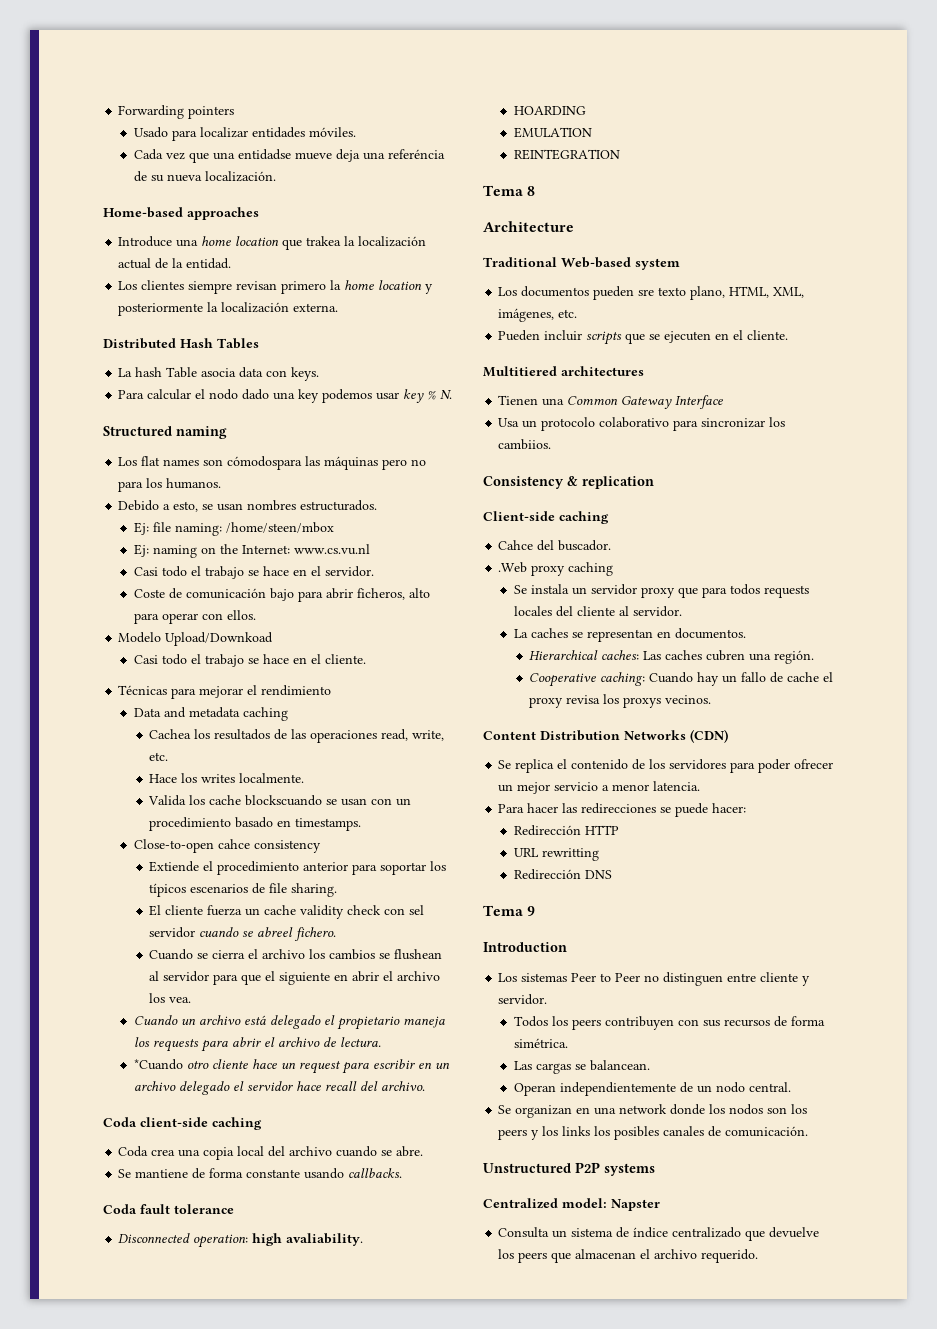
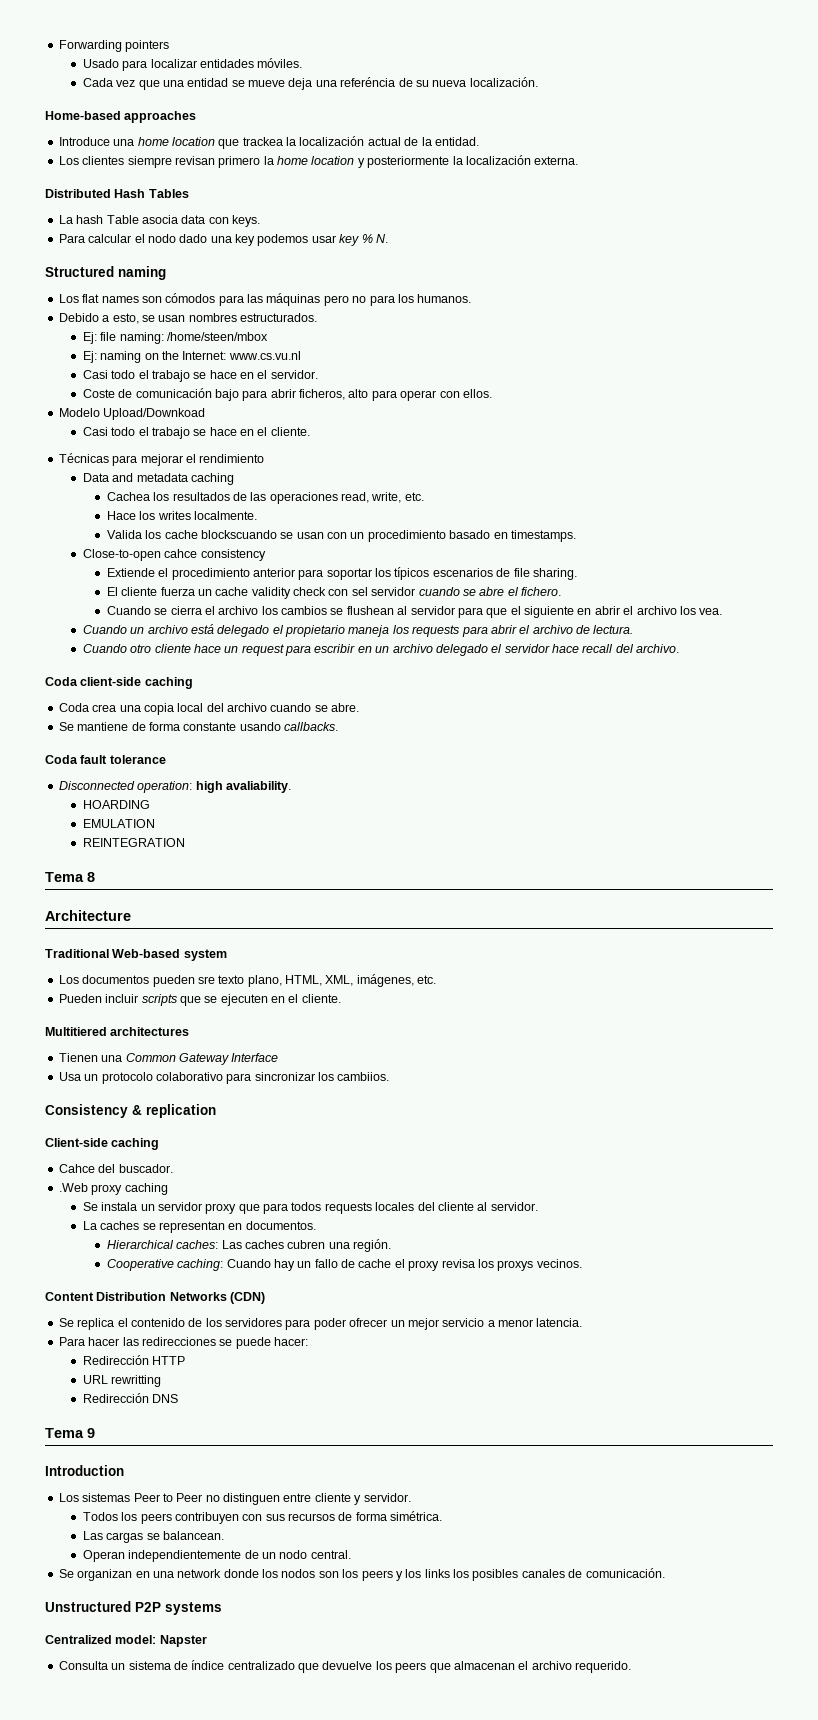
[237,149,291,160] entidadse -> [187,78,245,87] entidad se
[306,236,342,246] trakea -> [242,137,283,146] trackea
[227,456,303,470] cómodospara -> [165,293,244,306] cómodos para
[257,927,294,937] abreel -> [479,587,519,596] abre el
[133,1059,183,1070] *Cuando -> [82,644,127,653] Cuando

